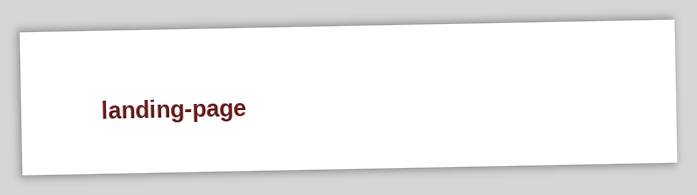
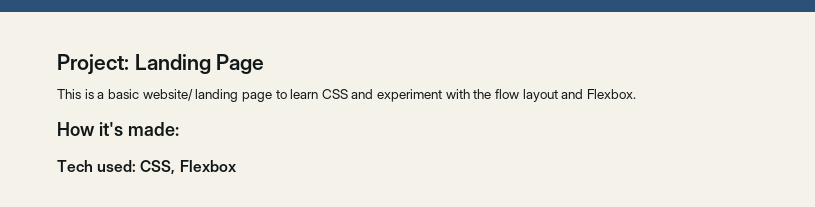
[101,97,247,124] landing-page -> [57,54,265,75] [57,89,636,102] [57,122,179,136] [57,160,237,175] Project: Landing Page // This is a basic website/ landing page to learn CSS and experiment with the flow layout and Flexbox. // How it's made: // Tech used: CSS, Flexbox

